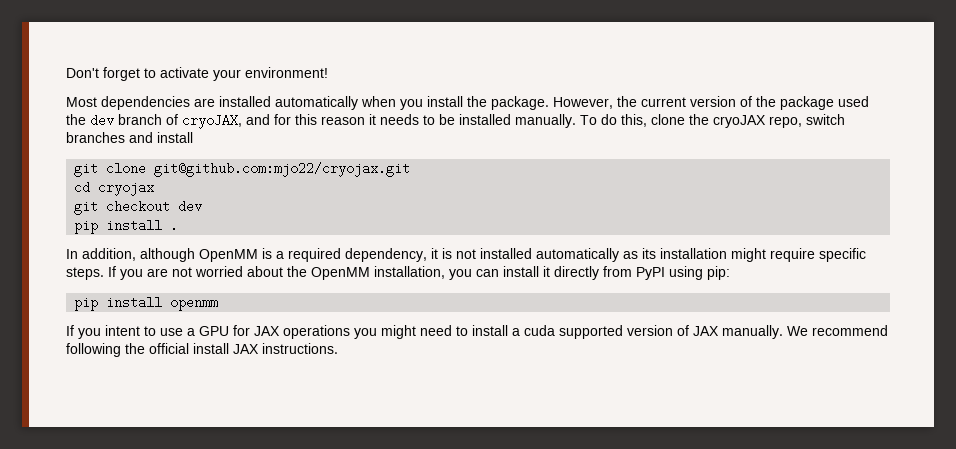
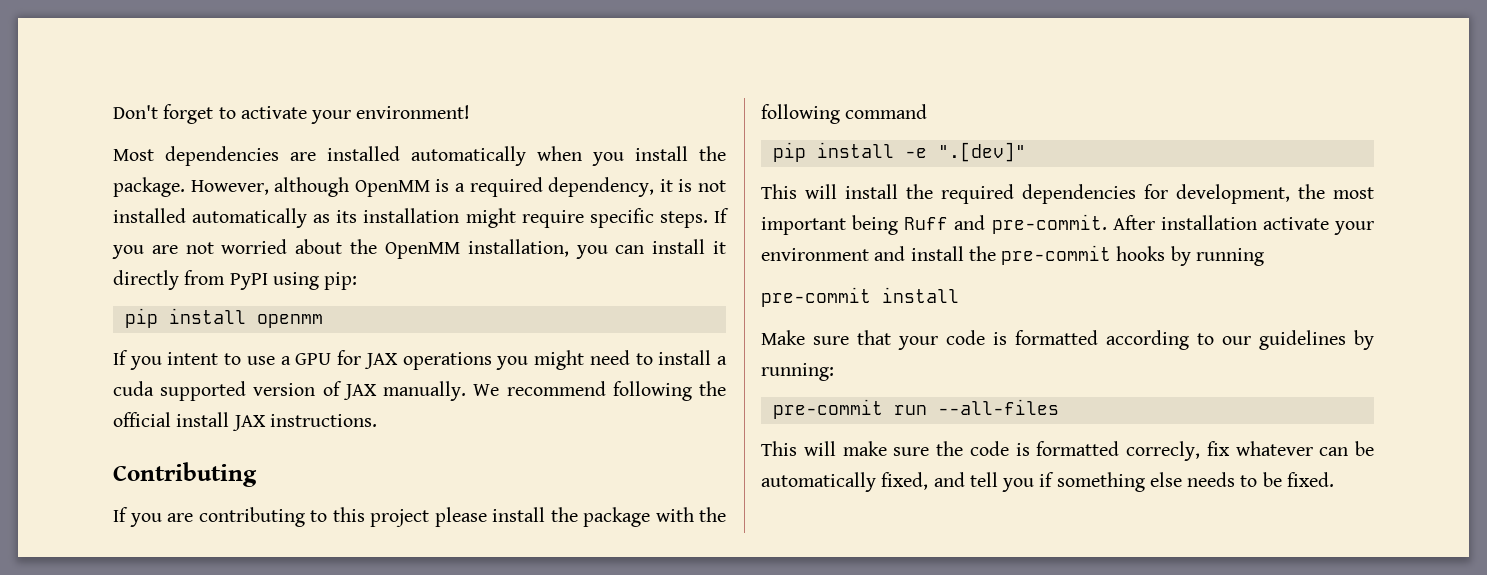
[617,96,869,110] [66,114,845,129] [66,132,193,143] [74,162,411,177] [74,181,155,196] [74,200,203,215] [74,219,179,234] [66,248,136,261] the current version of the package used the dev branch of cryoJAX, and for this reason it needs to be installed manually. To do this, clone the cryoJAX repo, switch branches and install // git clone git@github.com:mjo22/cryojax.git // cd cryojax // git checkout dev // pip install . // In addition, -> (269, 187) none
(338, 348) none -> [113,462,257,487] [113,507,726,527] [761,104,928,124] [772,142,1026,162] [761,184,1374,204] [761,214,1374,235] [761,245,1264,266] [761,287,959,307] [761,330,1374,350] [761,363,834,381] [772,399,1059,419] [761,441,1374,461] [761,472,1334,492] // Contributing // If you are contributing to this project please install the package with the following command // pip install -e ".[dev]" // This will install the required dependencies for development, the most important being Ruff and pre-commit. After installation activate your environment and install the pre-commit hooks by running // pre-commit install // Make sure that your code is formatted according to our guidelines by running: // pre-commit run --all-files // This will make sure the code is formatted correcly, fix whatever can be automatically fixed, and tell you if something else needs to be fixed.

